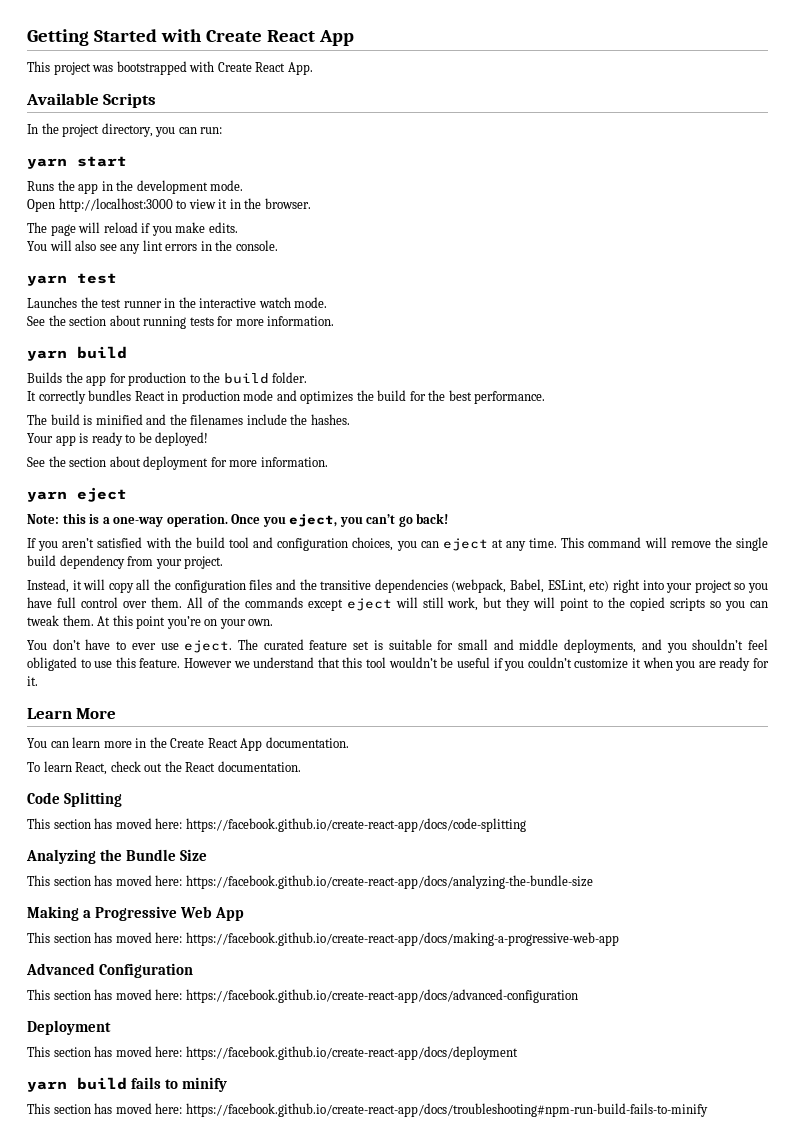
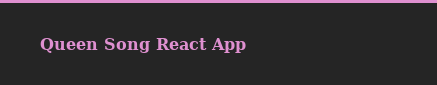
[27,29,354,46] [27,61,313,75] [26,93,157,108] [27,123,223,137] [27,156,127,169] [27,180,244,194] [27,198,311,212] [27,222,238,236] [27,240,278,254] [27,273,117,286] [27,297,328,308] [27,315,335,329] [27,346,127,361] [27,372,308,386] [27,390,546,404] [27,414,350,425] [27,432,209,446] [27,456,328,470] [27,487,127,502] [27,513,449,527] [27,537,768,551] [27,555,224,569] [27,579,768,593] [27,597,769,611] [27,615,274,629] [27,639,768,653] [27,657,769,671] [27,676,38,686] [27,708,117,719] [27,737,349,751] [27,761,301,775] [27,792,122,807] [27,818,526,832] [26,849,207,864] [27,875,593,889] [27,906,244,921] [27,932,619,946] [26,963,193,978] [27,989,578,1003] [27,1020,111,1035] [27,1046,518,1060] [27,1077,227,1092] [27,1103,708,1117] Getting Started with Create React App // This project was bootstrapped with Create React App. // Available Scripts // In the project directory, you can run: // yarn start // Runs the app in the development mode. // Open http://localhost:3000 to view it in the browser. // The page will reload if you make edits. // You will also see any lint errors in the console. // yarn test // Launches the test runner in the interactive watch mode. // See the section about running tests for more information. // yarn build // Builds the app for production to the build folder. // It correctly bundles React in production mode and optimizes the build for the best performance. // The build is minified and the filenames include the hashes. // Your app is ready to be deployed! // See the section about deployment for more information. // yarn eject // Note: this is a one-way operation. Once you eject, you can’t go back! // If you aren’t satisfied with the build tool and configuration choices, you can eject at any time. This command will remove the single build dependency from your project. // Instead, it will copy all the configuration files and the transitive dependencies (webpack, Babel, ESLint, etc) right into your project so you have full control over them. All of the commands except eject will still work, but they will point to the copied scripts so you can tweak them. At this point you’re on your own. // You don’t have to ever use eject. The curated feature set is suitable for small and middle deployments, and you shouldn’t feel obligated to use this feature. However we understand that this tool wouldn’t be useful if you couldn’t customize it when you are ready for it. // Learn More // You can learn more in the Create React App documentation. // To learn React, check out the React documentation. // Code Splitting // This section has moved here: https://facebook.github.io/create-react-app/docs/code-splitting // Analyzing the Bundle Size // This section has moved here: https://facebook.github.io/create-react-app/docs/analyzing-the-bundle-size // Making a Progressive Web App // This section has moved here: https://facebook.github.io/create-react-app/docs/making-a-progressive-web-app // Advanced Configuration // This section has moved here: https://facebook.github.io/create-react-app/docs/advanced-configuration // Deployment // This section has moved here: https://facebook.github.io/create-react-app/docs/deployment // yarn build fails to minify // This section has moved here: https://facebook.github.io/create-react-app/docs/troubleshooting#npm-run-build-fails-to-minify -> [40,38,246,53] Queen Song React App

